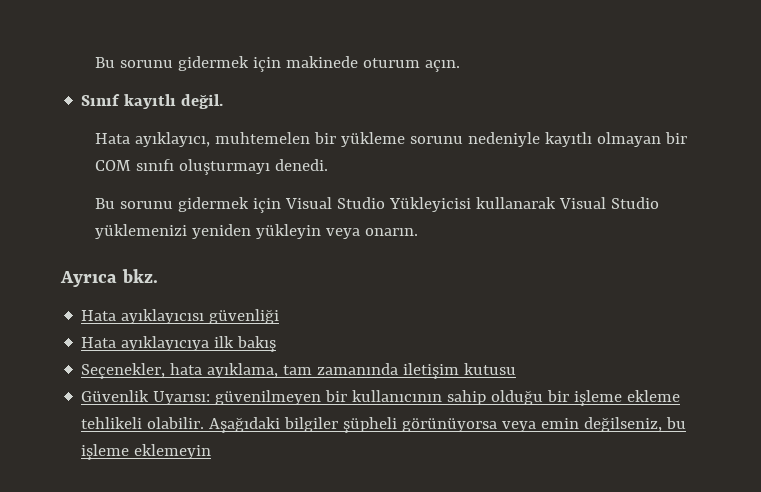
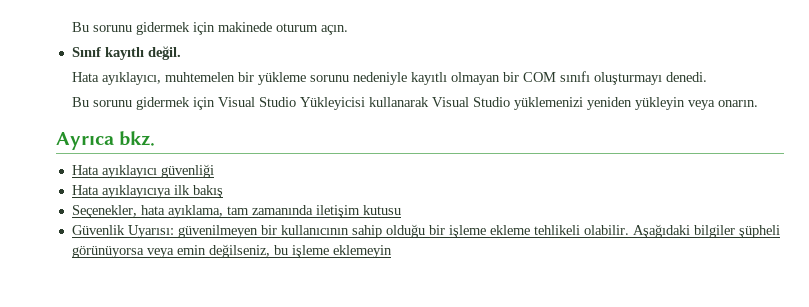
[121,309,205,324] ayıklayıcısı -> [101,165,157,178] ayıklayıcı

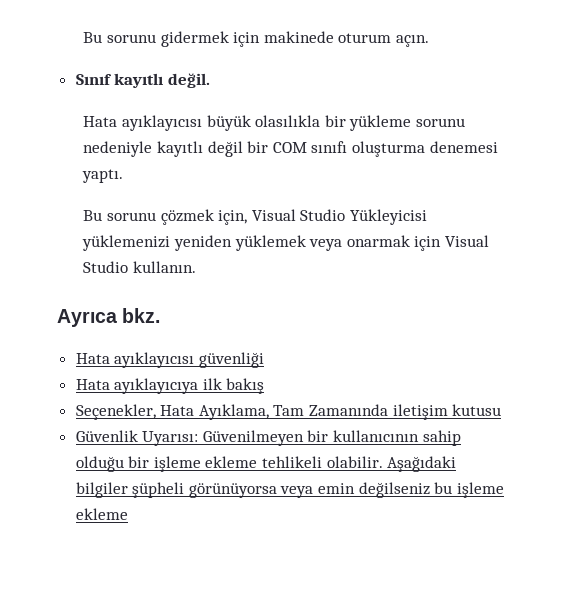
[102,72,236,85] ayıklayıcı, muhtemelen -> [121,115,321,131] ayıklayıcısı büyük olasılıkla
[451,72,501,85] olmayan -> [207,141,243,157] değil
[594,72,708,85] [72,97,759,110] oluşturmayı denedi. // Bu sorunu gidermek için Visual Studio Yükleyicisi kullanarak Visual Studio yüklemenizi yeniden yükleyin veya onarın. -> [351,141,498,157] [82,169,124,183] [83,209,427,225] [82,235,489,251] [83,261,196,273] oluşturma denemesi yaptı. // Bu sorunu çözmek için, Visual Studio Yükleyicisi yüklemenizi yeniden yüklemek veya onarmak için Visual Studio kullanın.
[101,165,157,178] ayıklayıcı -> [114,352,195,368] ayıklayıcısı
[140,205,313,218] hata ayıklama, tam zamanında -> [160,404,389,420] Hata Ayıklama, Tam Zamanında
[177,225,258,238] güvenilmeyen -> [202,430,304,446] Güvenilmeyen
[208,244,270,258] değilseniz, -> [358,482,430,498] değilseniz
[332,245,392,258] eklemeyin -> [75,508,128,520] ekleme

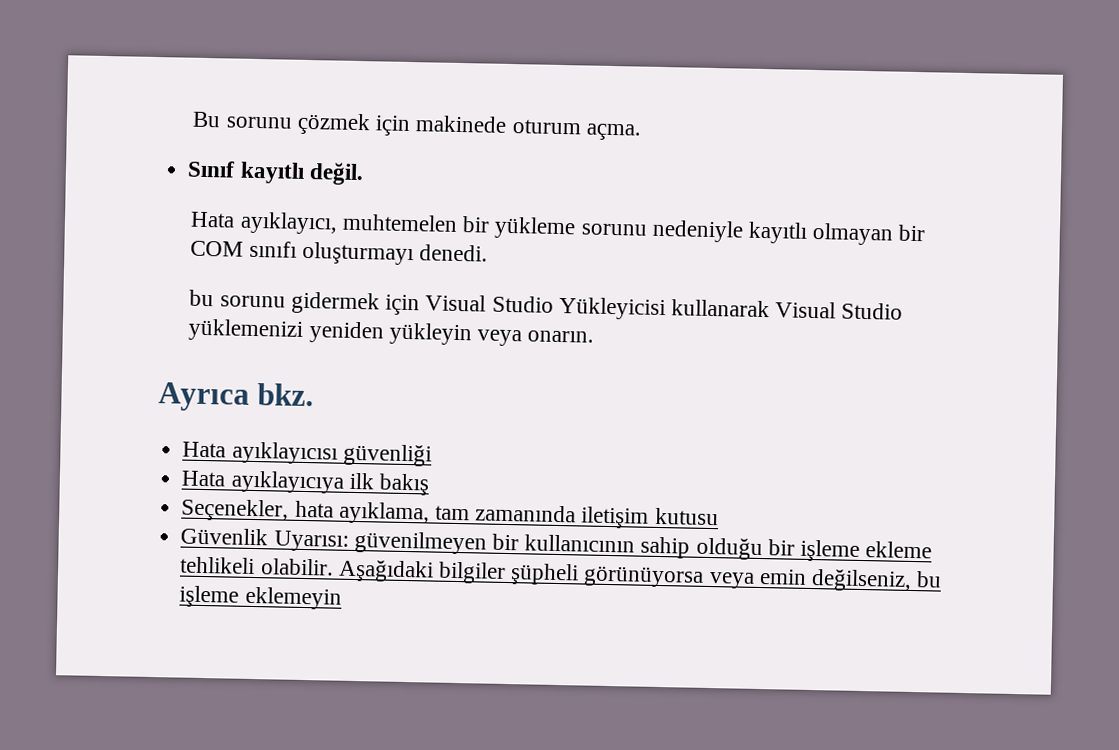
[83,31,229,47] Bu sorunu gidermek -> [192,111,371,136] Bu sorunu çözmek
[395,34,429,47] açın. -> [585,123,641,141] açma.
[121,115,321,131] ayıklayıcısı büyük olasılıkla -> [239,211,458,235] ayıklayıcı, muhtemelen
[207,141,243,157] değil -> [812,222,895,246] olmayan
[351,141,498,157] [82,169,124,183] [83,209,427,225] [82,235,489,251] [83,261,196,273] oluşturma denemesi yaptı. // Bu sorunu çözmek için, Visual Studio Yükleyicisi yüklemenizi yeniden yüklemek veya onarmak için Visual Studio kullanın. -> [301,241,489,266] [189,289,904,321] [188,318,595,347] oluşturmayı denedi. // bu sorunu gidermek için Visual Studio Yükleyicisi kullanarak Visual Studio yüklemenizi yeniden yükleyin veya onarın.
[160,404,389,420] Hata Ayıklama, Tam Zamanında -> [294,500,577,525] hata ayıklama, tam zamanında
[202,430,304,446] Güvenilmeyen -> [353,530,487,555] güvenilmeyen
[358,482,430,498] değilseniz -> [810,569,912,592] değilseniz,
[75,508,128,520] ekleme -> [244,586,342,610] eklemeyin

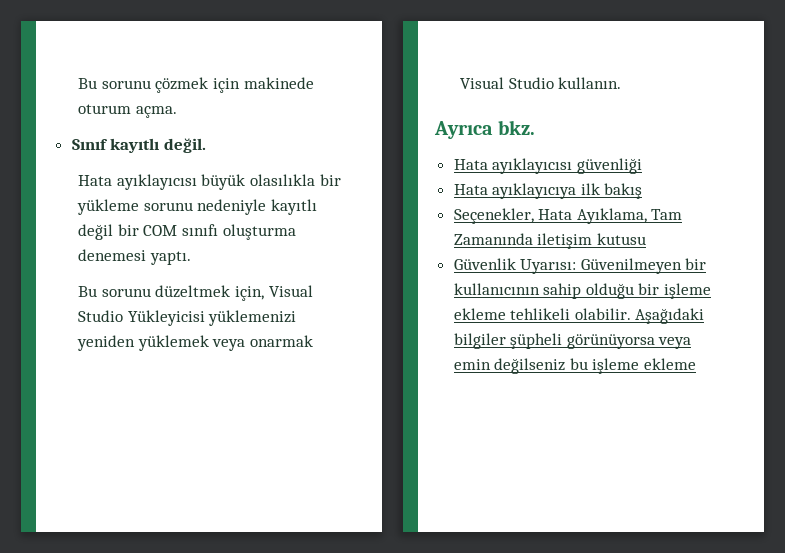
[239,211,458,235] ayıklayıcı, muhtemelen -> [116,174,316,190] ayıklayıcısı büyük olasılıkla
[812,222,895,246] olmayan -> [78,224,114,240] değil
[301,241,489,266] [189,289,904,321] [188,318,595,347] oluşturmayı denedi. // bu sorunu gidermek için Visual Studio Yükleyicisi kullanarak Visual Studio yüklemenizi yeniden yükleyin veya onarın. -> [222,224,296,240] [78,249,191,265] [78,285,313,301] [78,310,297,326] [77,335,314,351] [460,77,622,89] oluşturma denemesi yaptı. // Bu sorunu düzeltmek için, Visual Studio Yükleyicisi yüklemenizi yeniden yüklemek veya onarmak Visual Studio kullanın.
[294,500,577,525] hata ayıklama, tam zamanında -> [538,208,683,224] [453,233,533,245] Hata Ayıklama, Tam Zamanında
[353,530,487,555] güvenilmeyen -> [580,258,682,274] Güvenilmeyen
[810,569,912,592] değilseniz, -> [494,358,566,374] değilseniz
[244,586,342,610] eklemeyin -> [644,358,697,370] ekleme

